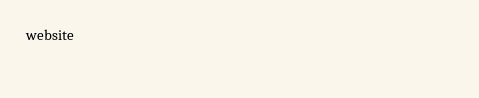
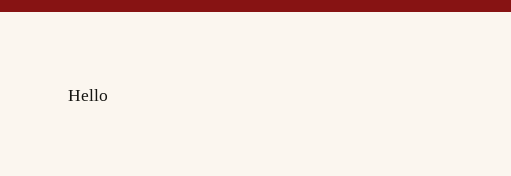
[25,29,74,40] website -> [68,89,108,101] Hello

